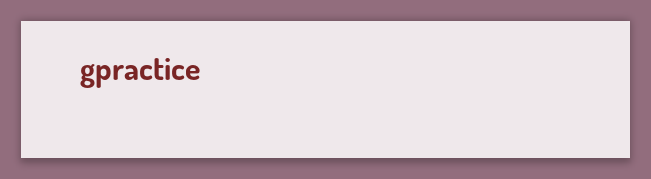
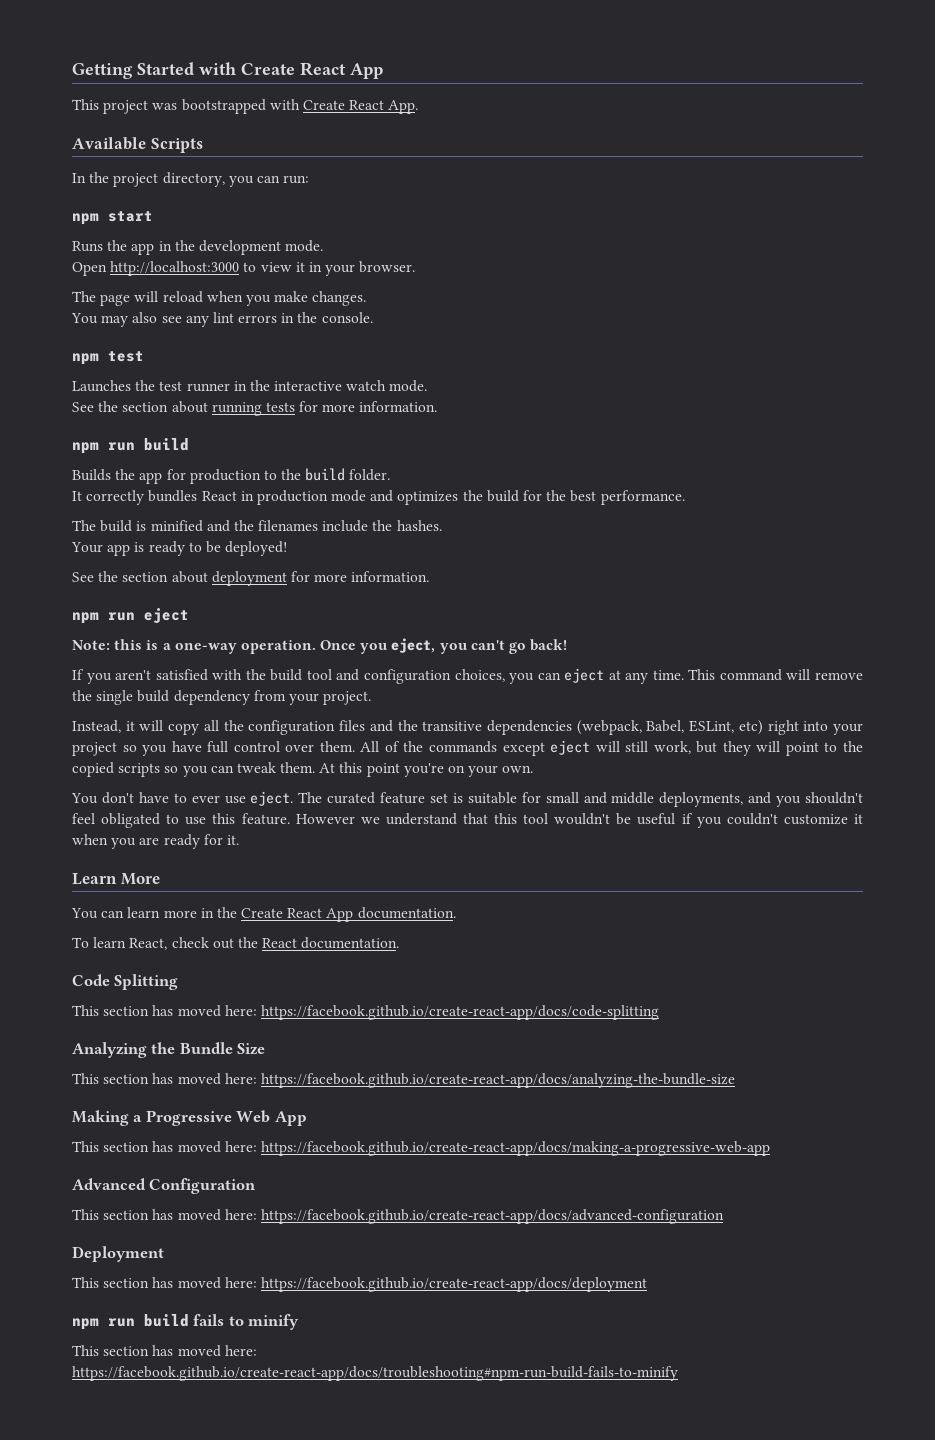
[80,57,200,88] gpractice -> [72,62,383,79] [72,99,419,114] [72,137,203,153] [72,172,310,187] [72,211,153,225] [72,240,324,255] [72,261,416,276] [72,291,367,306] [71,312,373,327] [72,351,144,365] [72,380,428,392] [72,401,438,416] [72,438,189,454] [72,468,391,484] [72,490,685,505] [72,520,442,532] [71,541,288,556] [72,571,430,586] [72,608,189,624] [72,638,568,654] [72,668,863,684] [72,690,372,705] [72,720,863,735] [72,740,863,756] [72,762,534,777] [71,791,863,807] [72,813,863,828] [72,834,239,849] [72,873,160,885] [71,907,456,922] [72,937,400,950] [72,974,179,990] [72,1005,659,1020] [72,1042,266,1058] [72,1073,735,1088] [72,1110,307,1126] [72,1141,770,1156] [72,1178,257,1194] [72,1209,724,1224] [72,1246,164,1262] [72,1277,647,1292] [72,1314,300,1330] [72,1345,257,1357] [72,1366,678,1381] Getting Started with Create React App // This project was bootstrapped with Create React App. // Available Scripts // In the project directory, you can run: // npm start // Runs the app in the development mode. // Open http://localhost:3000 to view it in your browser. // The page will reload when you make changes. // You may also see any lint errors in the console. // npm test // Launches the test runner in the interactive watch mode. // See the section about running tests for more information. // npm run build // Builds the app for production to the build folder. // It correctly bundles React in production mode and optimizes the build for the best performance. // The build is minified and the filenames include the hashes. // Your app is ready to be deployed! // See the section about deployment for more information. // npm run eject // Note: this is a one-way operation. Once you eject, you can't go back! // If you aren't satisfied with the build tool and configuration choices, you can eject at any time. This command will remove the single build dependency from your project. // Instead, it will copy all the configuration files and the transitive dependencies (webpack, Babel, ESLint, etc) right into your project so you have full control over them. All of the commands except eject will still work, but they will point to the copied scripts so you can tweak them. At this point you're on your own. // You don't have to ever use eject. The curated feature set is suitable for small and middle deployments, and you shouldn't feel obligated to use this feature. However we understand that this tool wouldn't be useful if you couldn't customize it when you are ready for it. // Learn More // You can learn more in the Create React App documentation. // To learn React, check out the React documentation. // Code Splitting // This section has moved here: https://facebook.github.io/create-react-app/docs/code-splitting // Analyzing the Bundle Size // This section has moved here: https://facebook.github.io/create-react-app/docs/analyzing-the-bundle-size // Making a Progressive Web App // This section has moved here: https://facebook.github.io/create-react-app/docs/making-a-progressive-web-app // Advanced Configuration // This section has moved here: https://facebook.github.io/create-react-app/docs/advanced-configuration // Deployment // This section has moved here: https://facebook.github.io/create-react-app/docs/deployment // npm run build fails to minify // This section has moved here: https://facebook.github.io/create-react-app/docs/troubleshooting#npm-run-build-fails-to-minify

